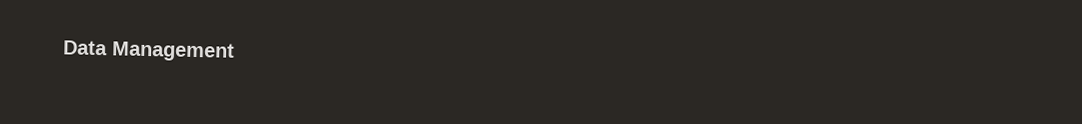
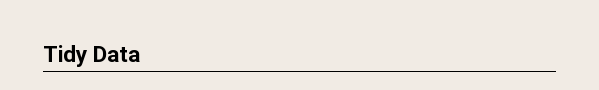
[63,40,235,62] Data Management -> [43,45,141,67] Tidy Data

